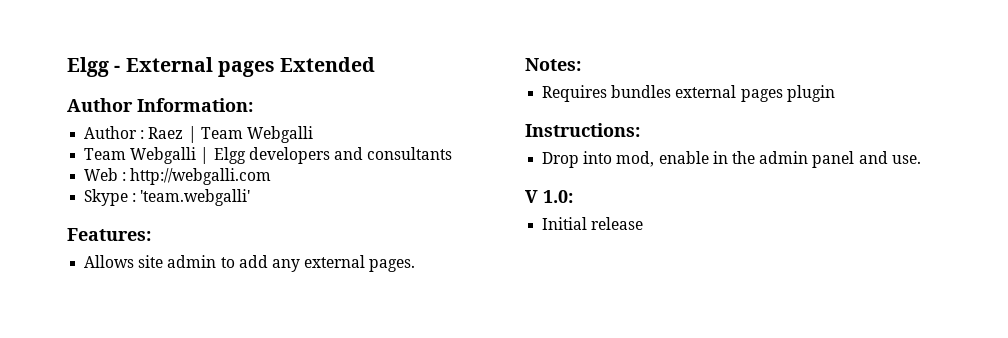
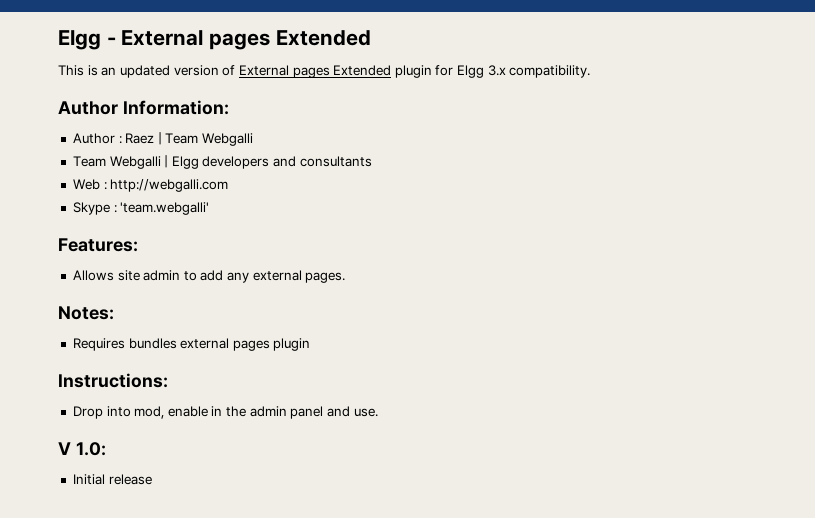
(376, 64) none -> [58,65,591,78] // This is an updated version of External pages Extended plugin for Elgg 3.x compatibility.

